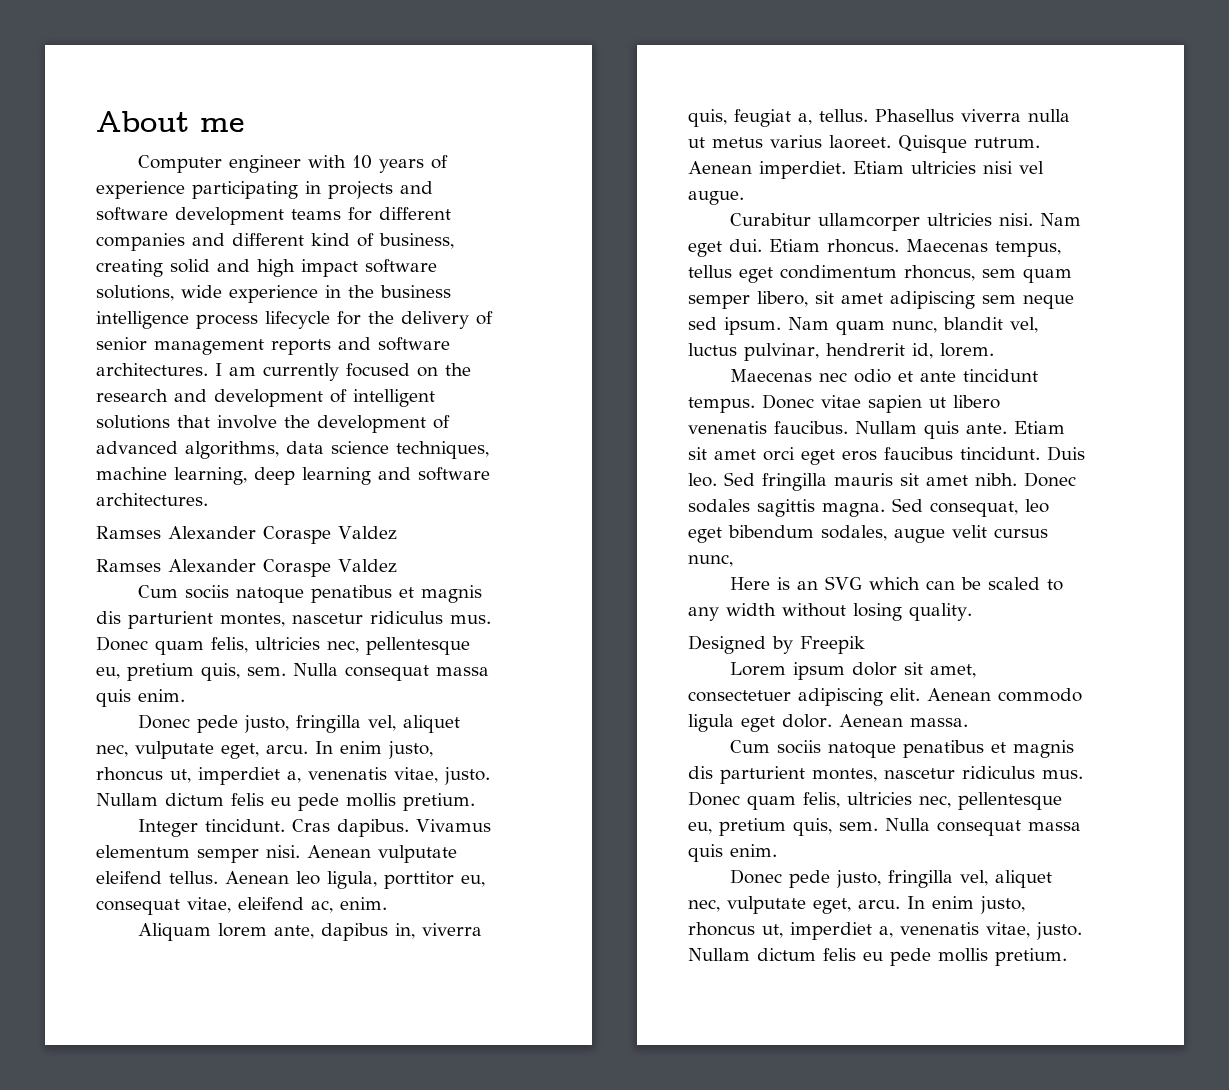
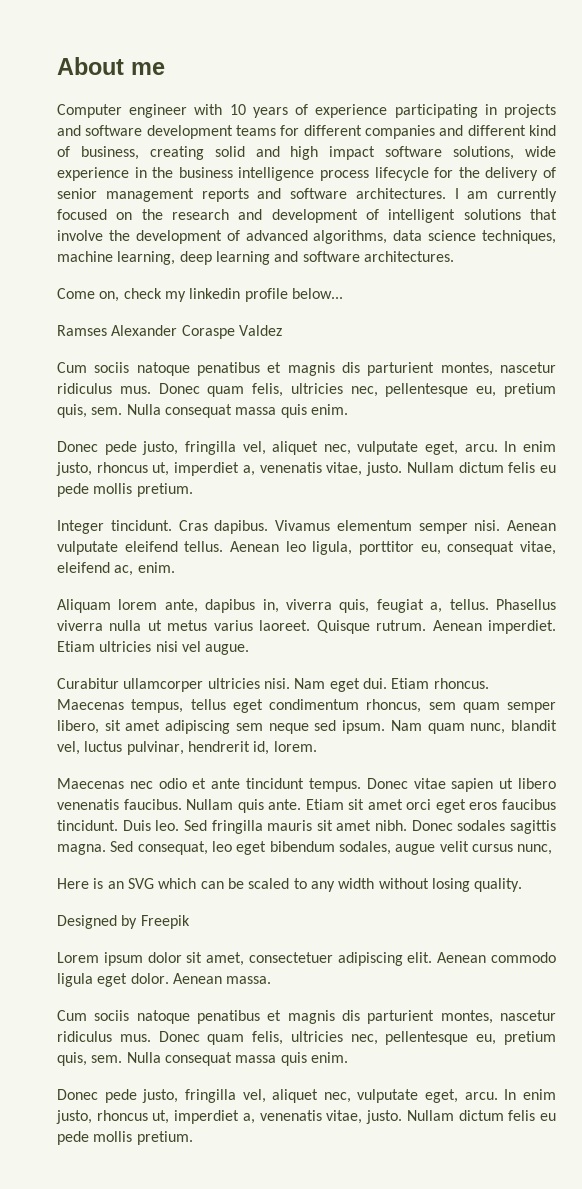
[96,526,397,544] Ramses Alexander Coraspe Valdez -> [57,288,343,302] Come on, check my linkedin profile below...

